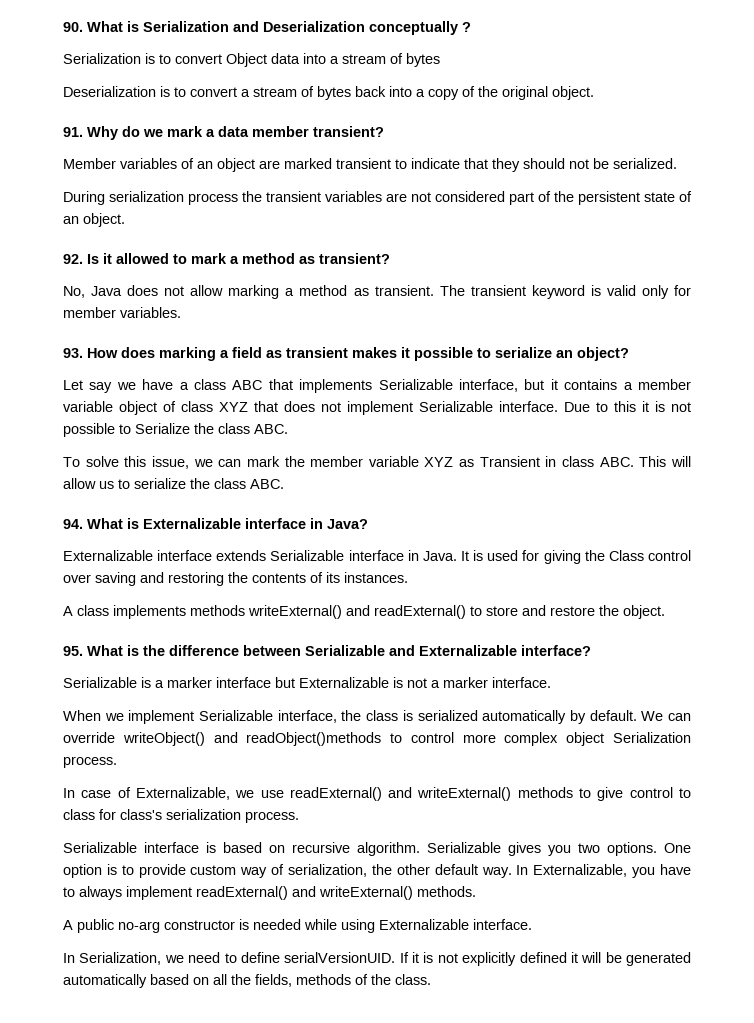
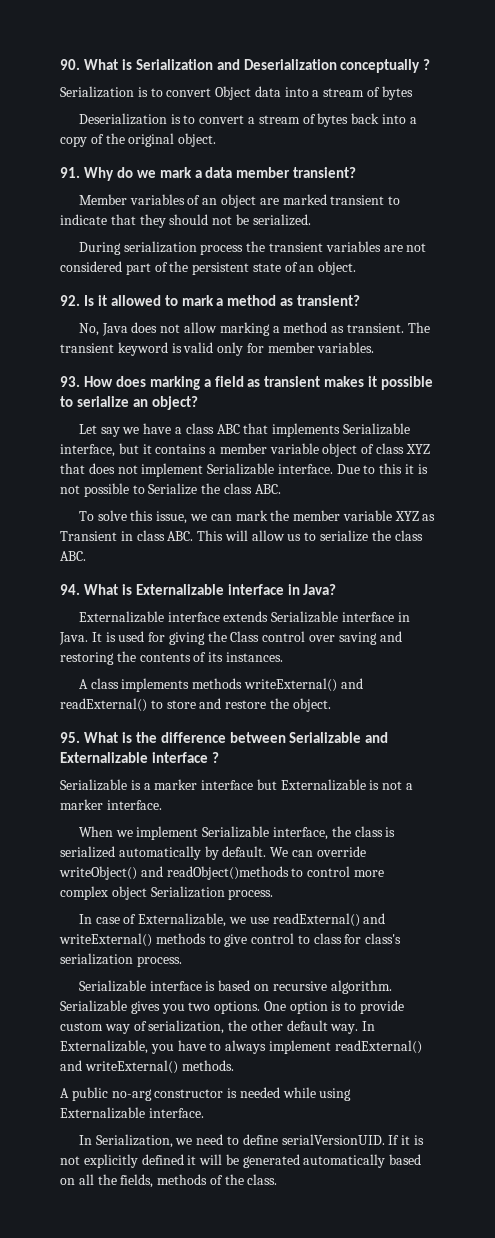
[521,645,591,656] interface? -> [151,752,219,763] interface ?

